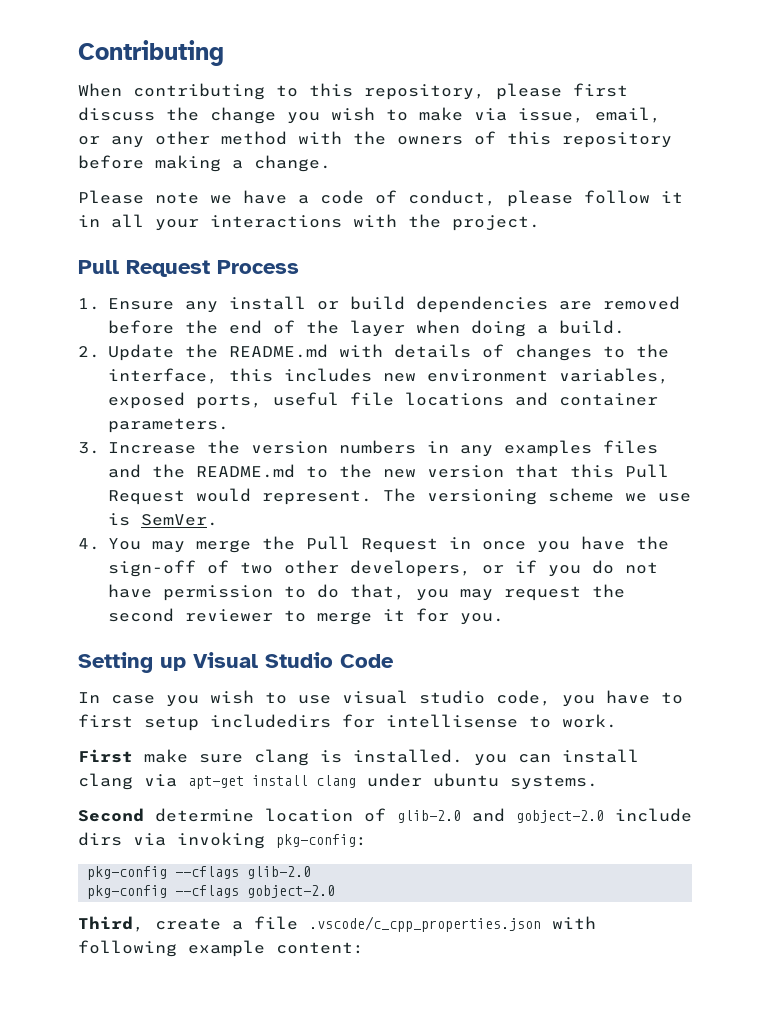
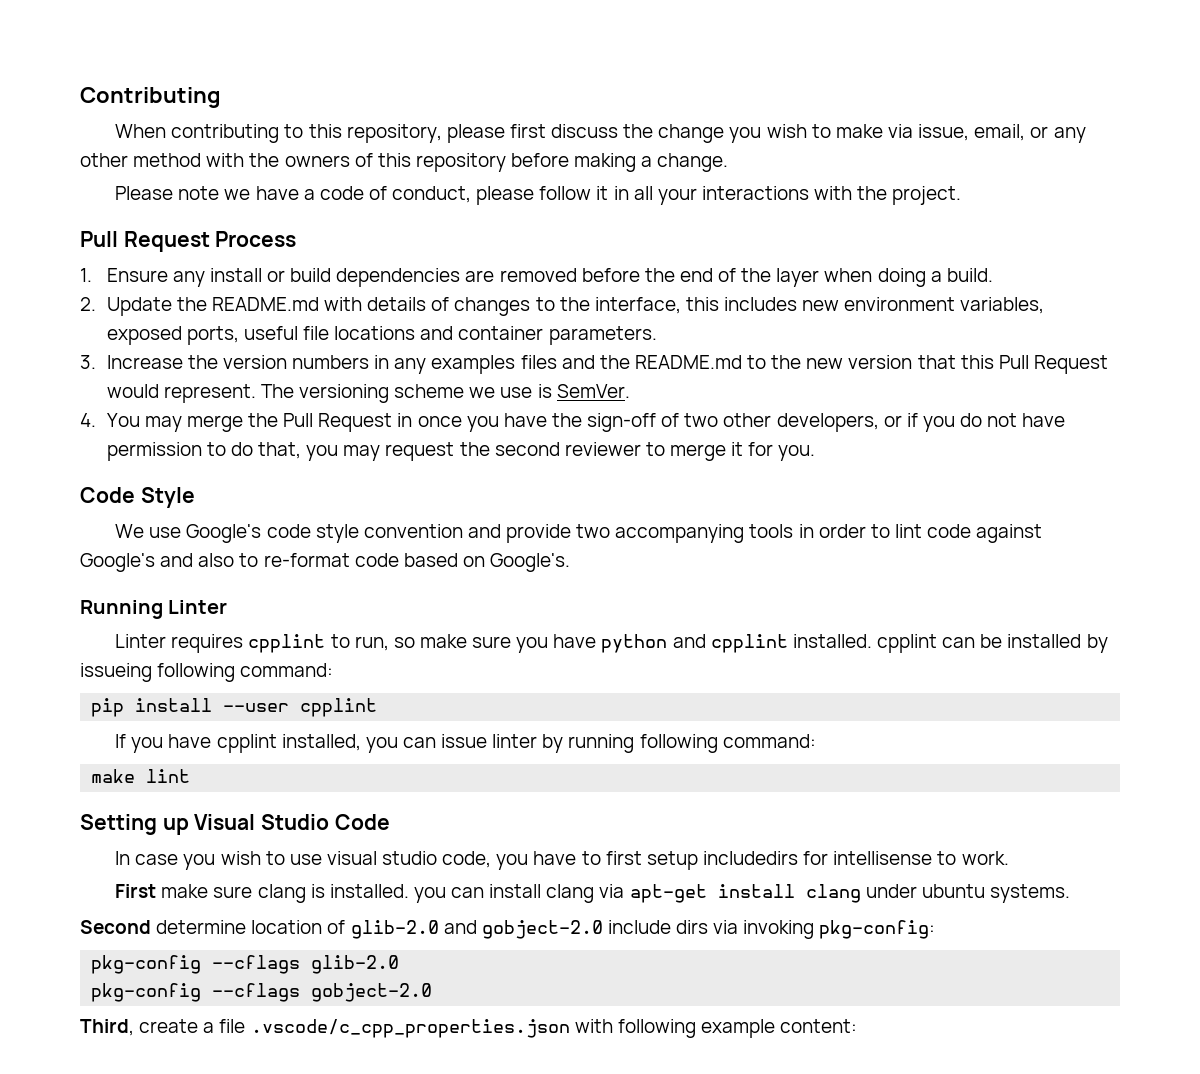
(504, 619) none -> [80,487,195,508] [115,524,1043,543] [80,553,571,572] [80,600,228,619] [115,634,1108,653] [80,663,334,682] [91,698,378,717] [115,734,816,753] [91,769,191,783] // Code Style // We use Google's code style convention and provide two accompanying tools in order to lint code against Google's and also to re-format code based on Google's. // Running Linter // Linter requires cpplint to run, so make sure you have python and cpplint installed. cpplint can be installed by issueing following command: // pip install --user cpplint // If you have cpplint installed, you can issue linter by running following command: // make lint

